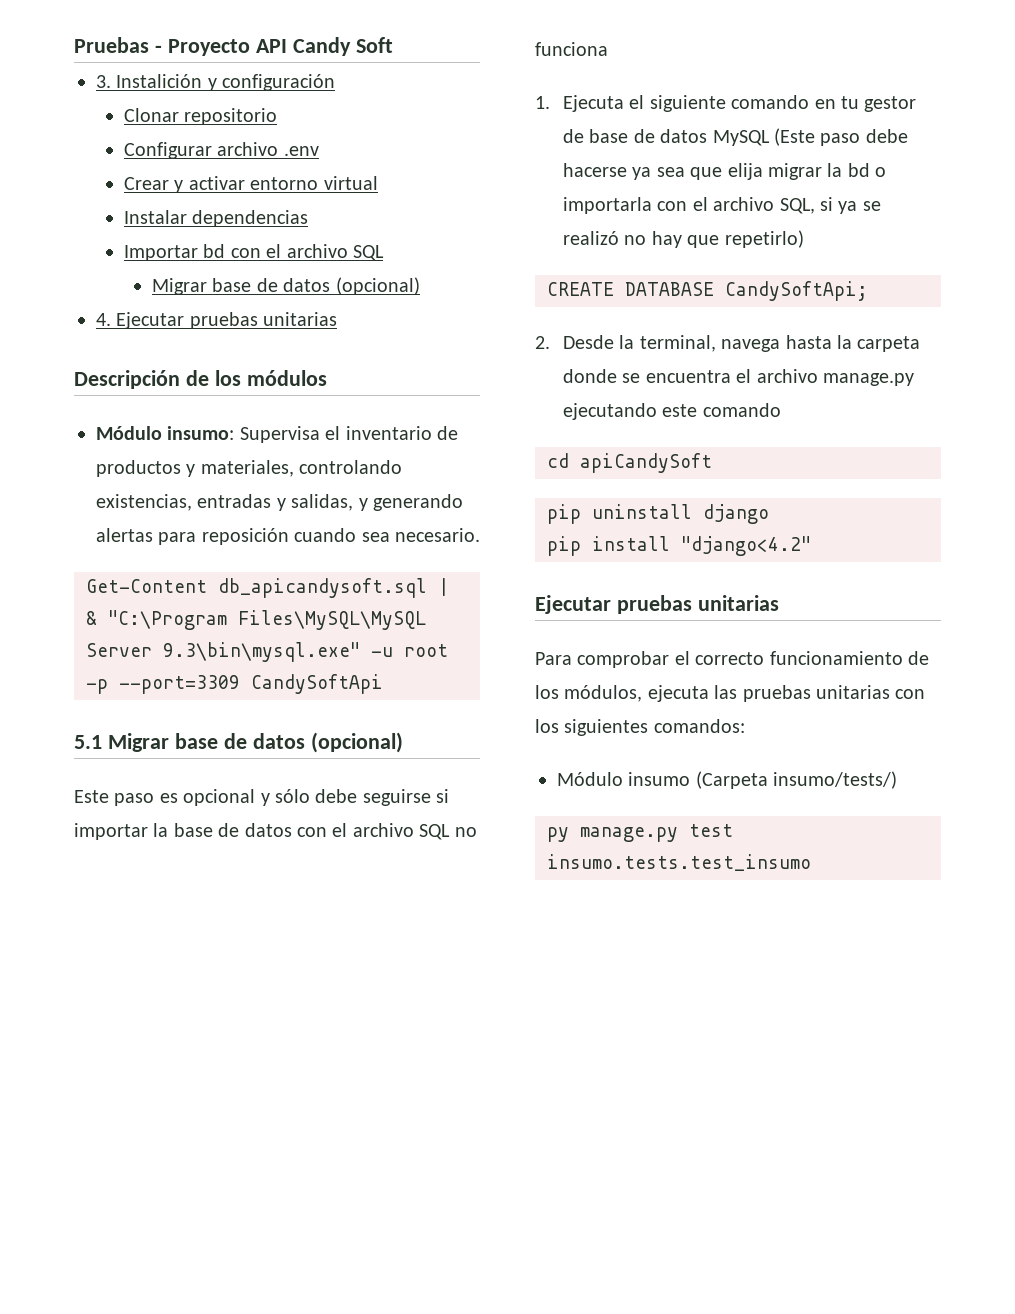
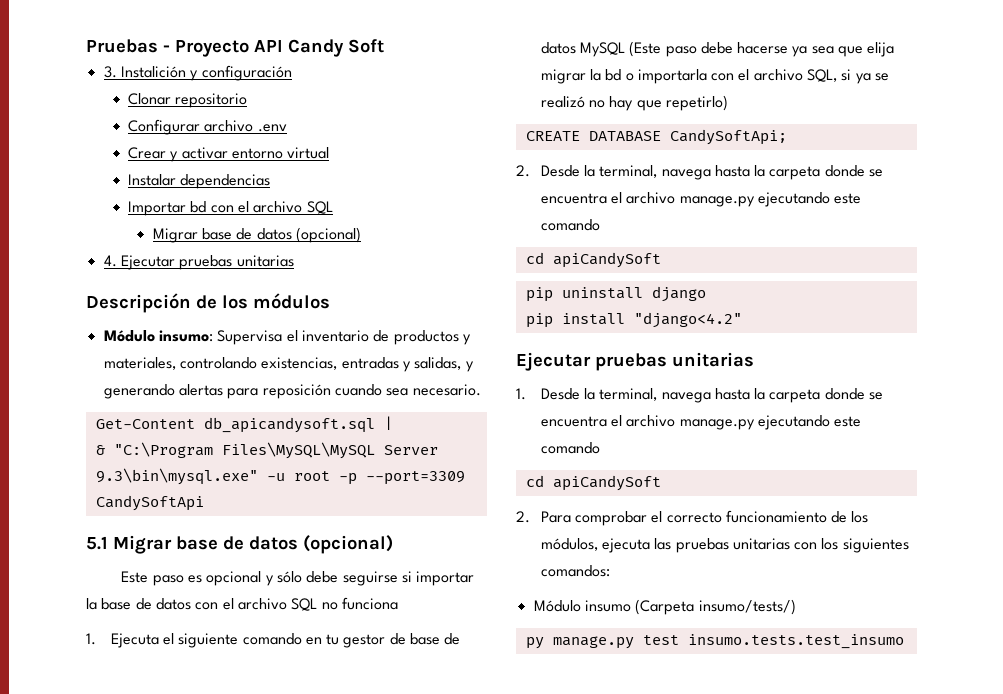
(779, 603) none -> [516,388,884,403] [540,415,862,430] [540,442,600,454] [525,475,661,491] [516,511,530,523] 1. Desde la terminal, navega hasta la carpeta donde se encuentra el archivo manage.py ejecutando este comando // cd apiCandySoft // 2.

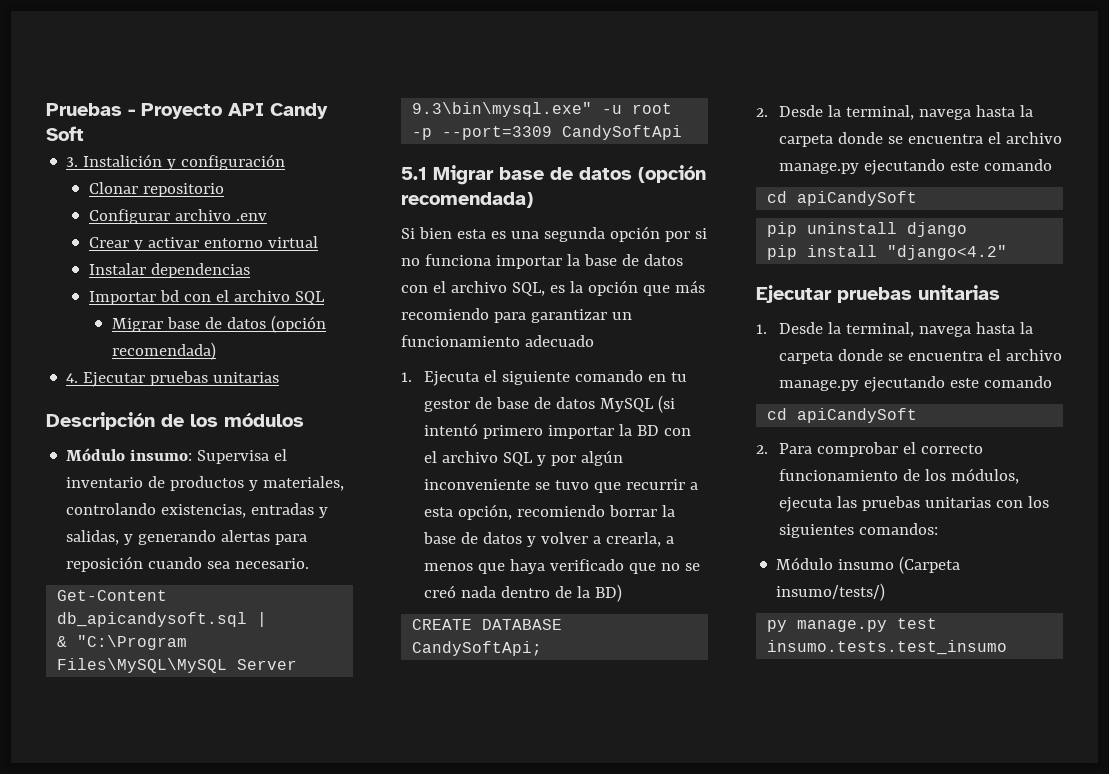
[295,227,361,243] (opcional) -> [270,315,326,333] [111,342,216,360] (opción recomendada)
[303,535,393,554] [121,571,412,586] (opcional) // Este paso es opcional y sólo debe seguirse si -> [638,165,706,183] [401,192,533,208] [401,226,707,242] [401,254,491,266] (opción recomendada) // Si bien esta es una segunda opción por si no funciona
[291,597,398,611] SQL no funciona -> [511,280,705,296] [401,308,632,323] [401,335,594,347] SQL, es la opción que más recomiendo para garantizar un funcionamiento adecuado
[629,41,895,57] [540,69,890,84] [540,95,728,111] (Este paso debe hacerse ya sea que elija migrar la bd o importarla con el archivo SQL, si ya se realizó no hay que repetirlo) -> [657,395,675,413] [423,423,691,439] [423,450,623,466] [423,479,698,493] [423,504,675,520] [422,532,674,547] [423,559,700,574] [423,584,622,602] (si intentó primero importar la BD con el archivo SQL y por algún inconveniente se tuvo que recurrir a esta opción, recomiendo borrar la base de datos y volver a crearla, a menos que haya verificado que no se creó nada dentro de la BD)

